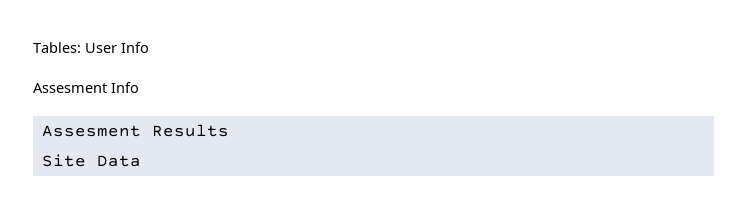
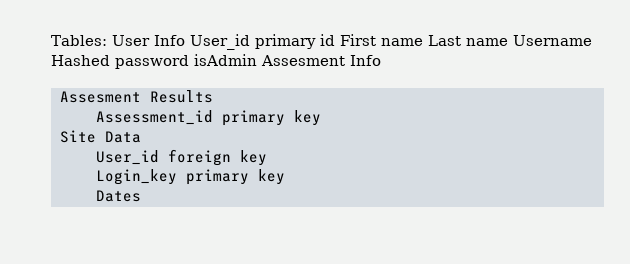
(149, 47) // -> [189,34,592,50] [51,54,257,69] User_id primary id First name Last name Username Hashed password isAdmin
(229, 130) none -> [95,110,321,126] // Assessment_id primary key
(141, 161) none -> [95,149,267,166] [95,169,285,185] [95,190,141,202] // User_id foreign key // Login_key primary key // Dates

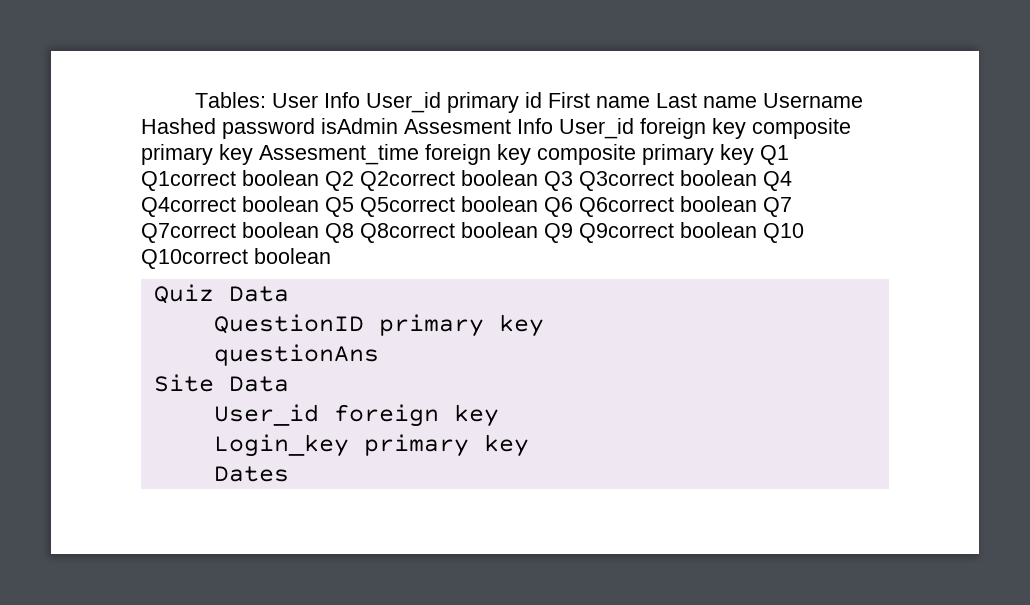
[59,90,213,103] [95,110,321,126] // Assesment Results // Assessment_id primary key -> [559,118,851,139] [141,144,789,165] [141,170,792,191] [141,196,792,217] [141,222,804,243] [141,248,331,269] [153,284,289,304] [213,314,544,337] [213,344,379,366] User_id foreign key composite primary key Assesment_time foreign key composite primary key Q1 Q1correct boolean Q2 Q2correct boolean Q3 Q3correct boolean Q4 Q4correct boolean Q5 Q5correct boolean Q6 Q6correct boolean Q7 Q7correct boolean Q8 Q8correct boolean Q9 Q9correct boolean Q10 Q10correct boolean // Quiz Data // QuestionID primary key // questionAns

